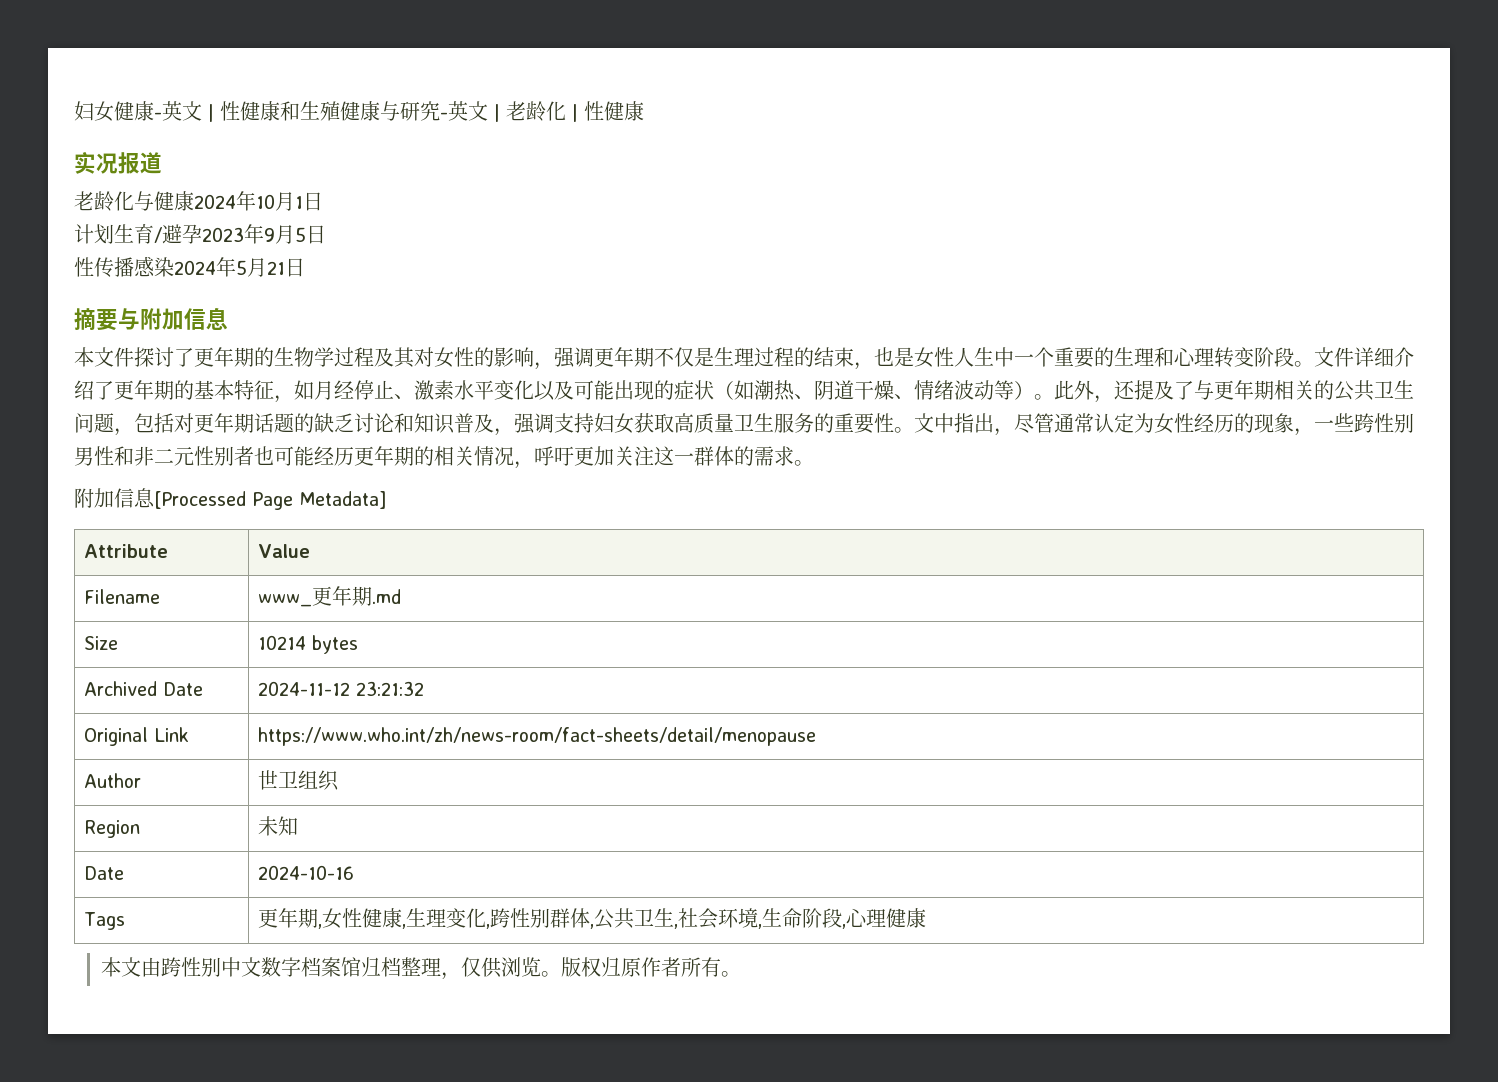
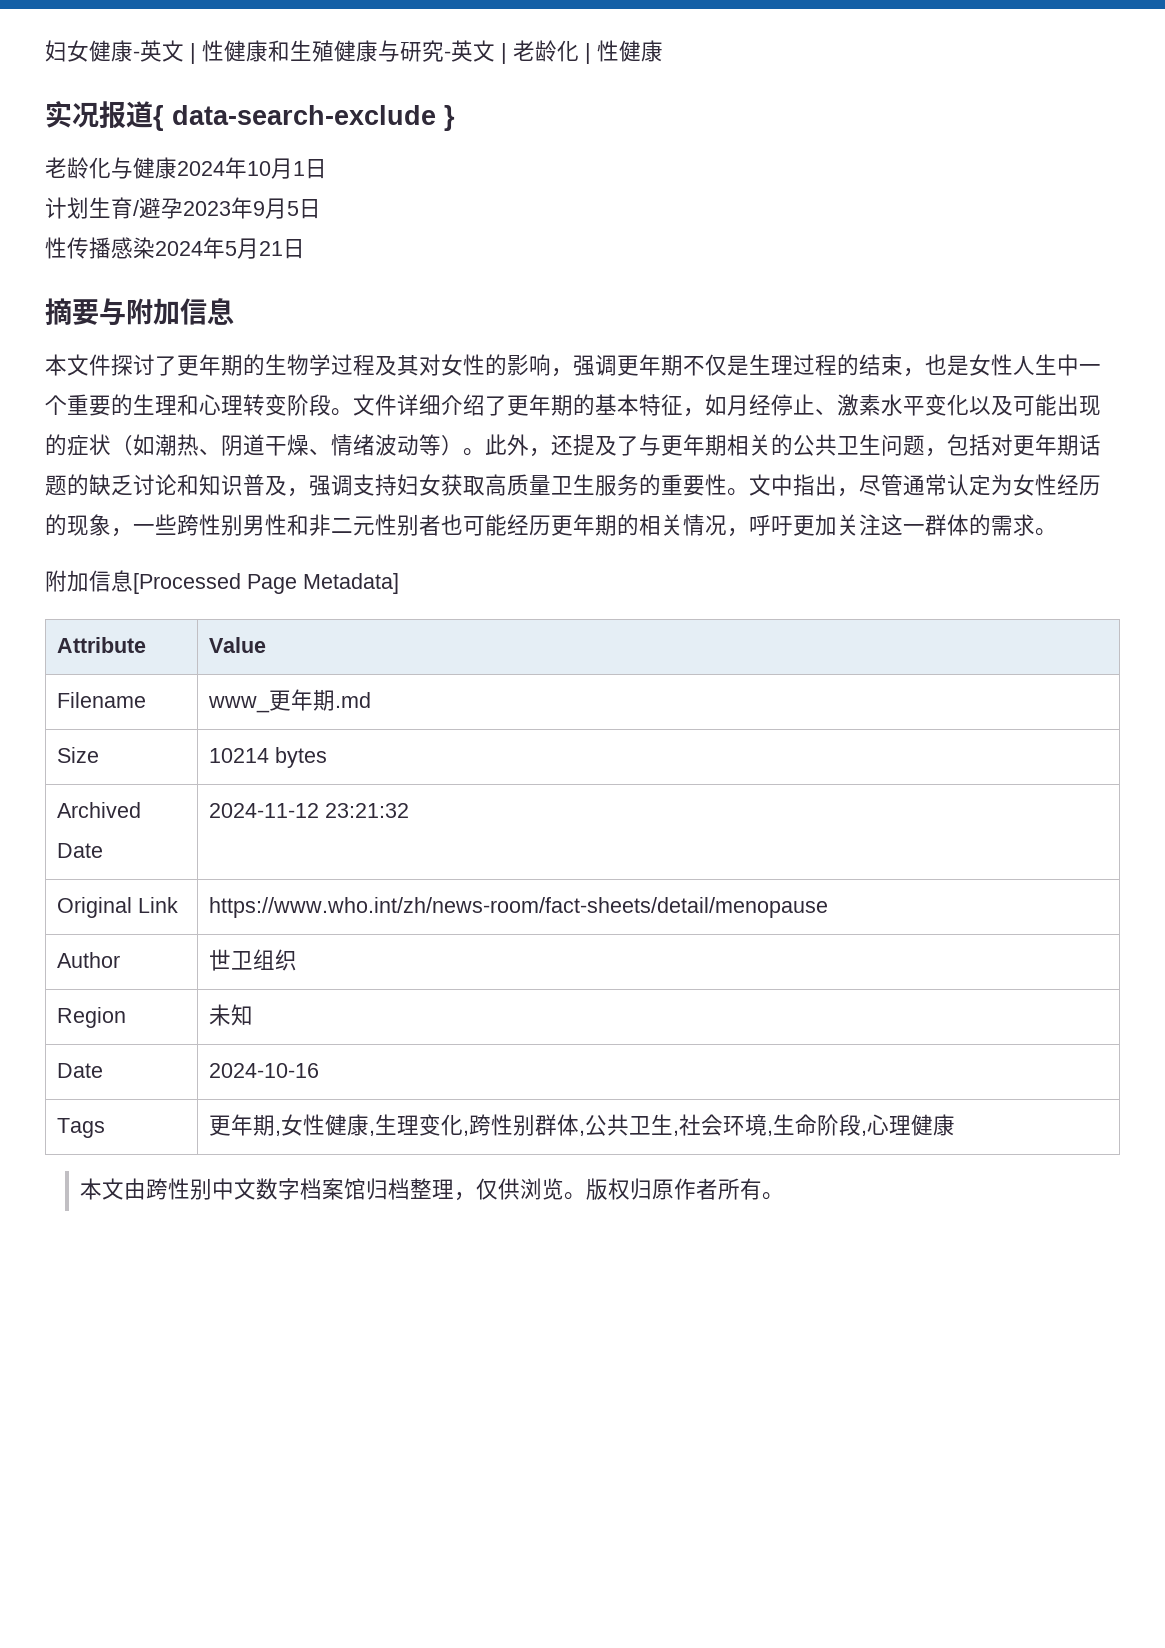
(162, 163) none -> [153,105,455,131] { data-search-exclude }

